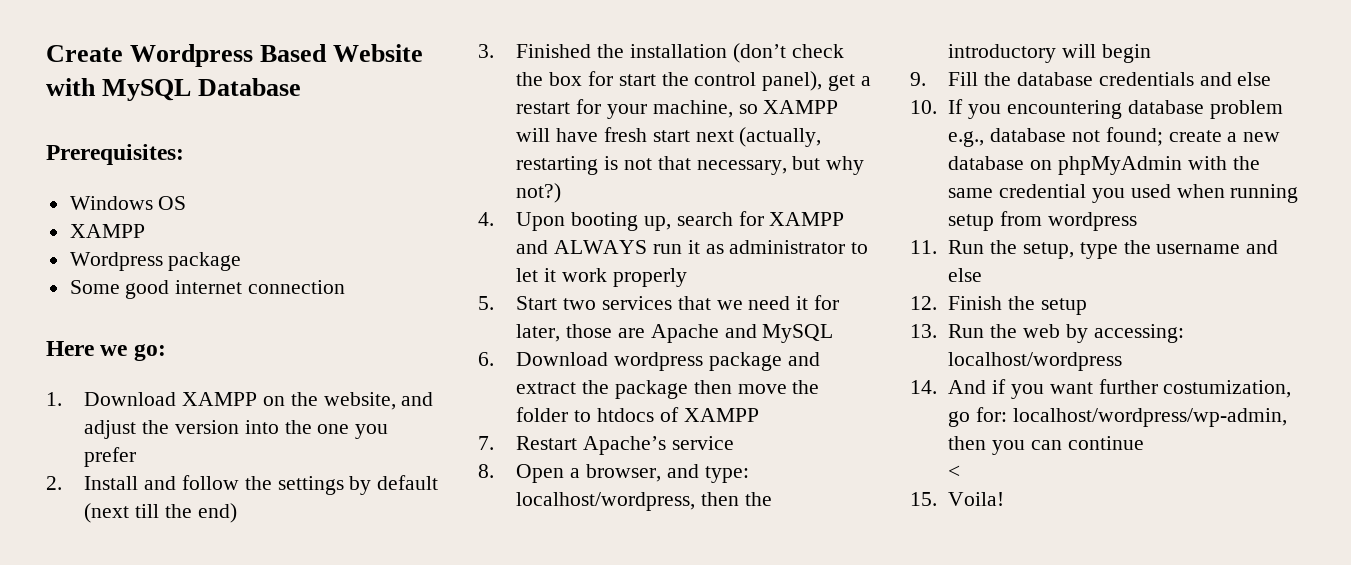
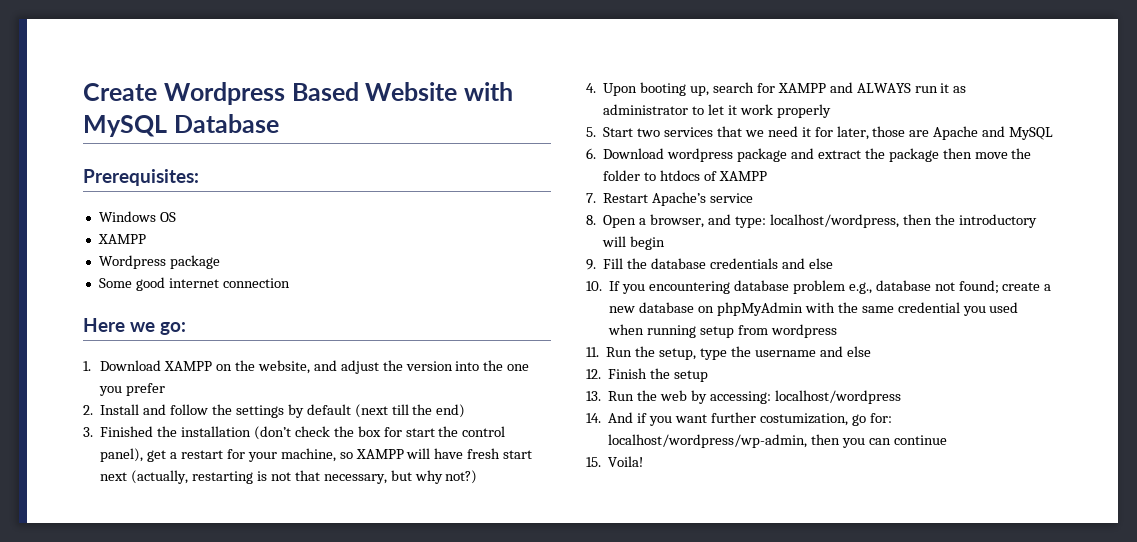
[948,465,961,478] // < -> (947, 440) none

